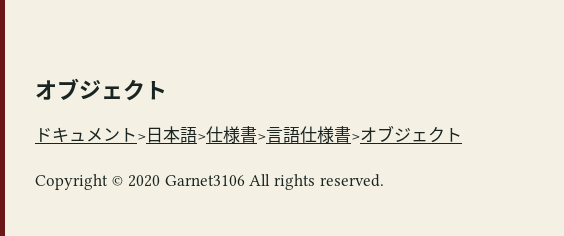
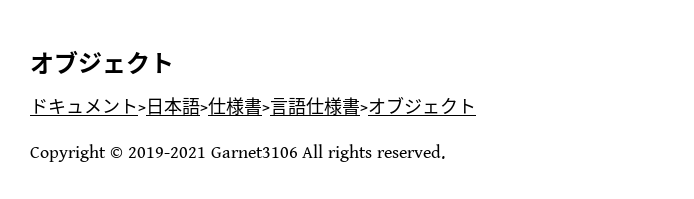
[128,175,161,187] 2020 -> [127,147,206,158] 2019-2021

